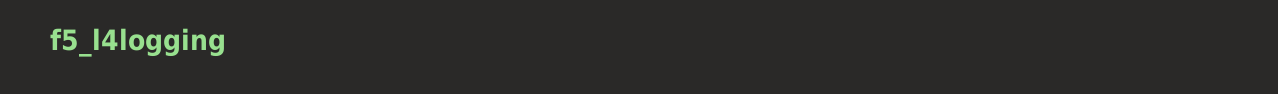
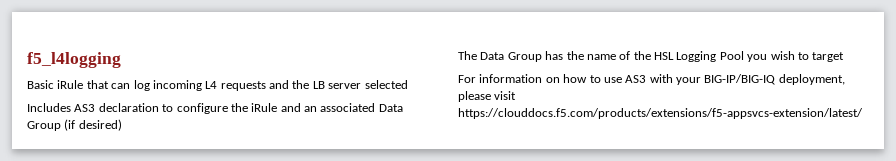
(226, 42) none -> [27,80,408,91] [27,103,403,114] [27,119,122,131] [458,51,845,62] [458,74,845,85] [458,91,517,102] [458,108,863,119] // Basic iRule that can log incoming L4 requests and the LB server selected // Includes AS3 declaration to configure the iRule and an associated Data Group (if desired) // The Data Group has the name of the HSL Logging Pool you wish to target // For information on how to use AS3 with your BIG-IP/BIG-IQ deployment, please visit https://clouddocs.f5.com/products/extensions/f5-appsvcs-extension/latest/

